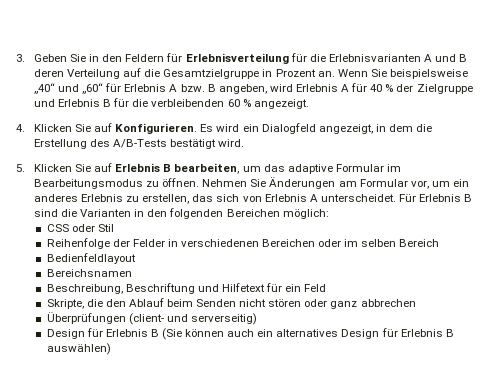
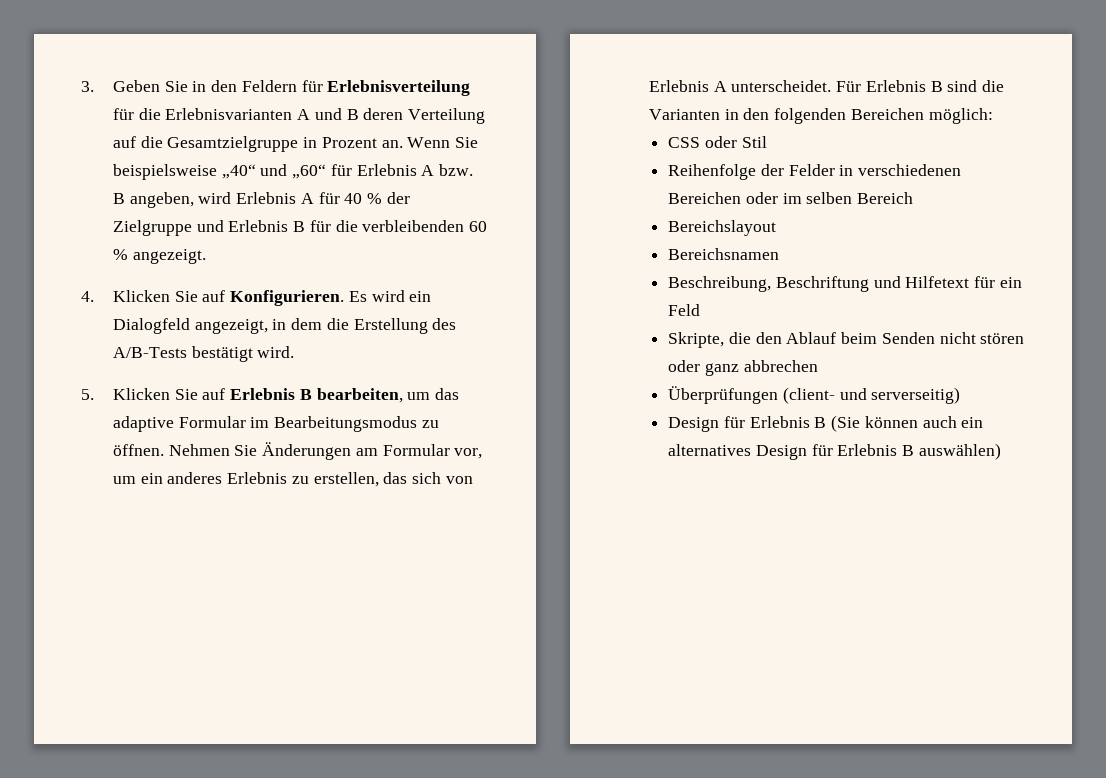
[46,253,136,264] Bedienfeldlayout -> [668,220,777,236] Bereichslayout

